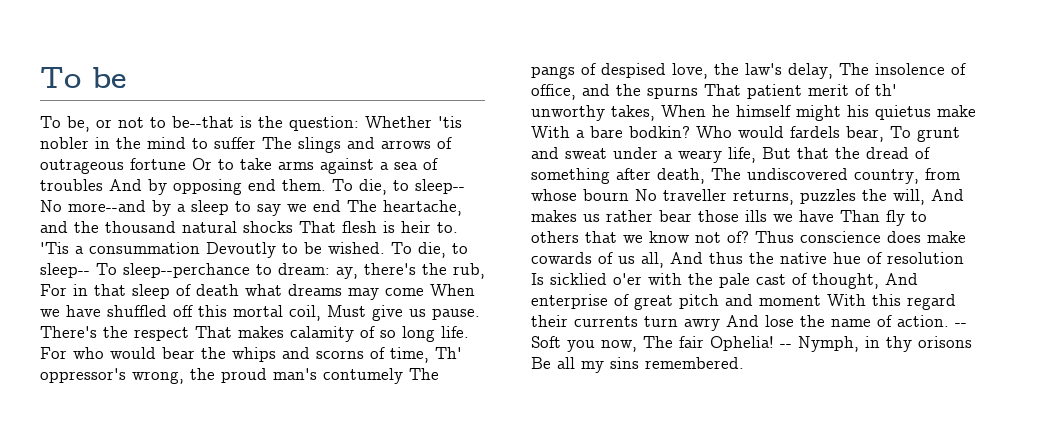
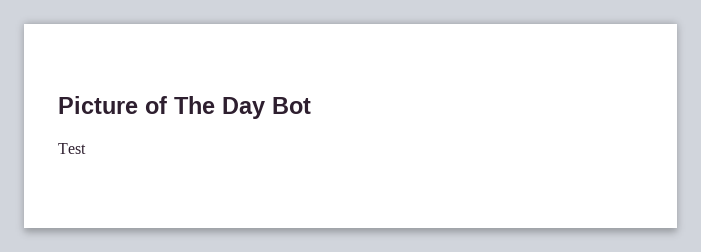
[40,67,126,88] [40,116,462,132] [40,137,452,153] [40,158,438,174] [40,179,465,195] [40,200,462,216] [40,221,458,233] [40,242,468,258] [40,263,485,279] [40,284,475,300] [40,305,480,321] [40,326,469,342] [40,347,462,363] [40,368,439,384] [531,63,966,79] [531,84,897,100] [531,105,976,121] [531,126,960,142] [531,147,930,163] [531,168,960,184] [531,189,964,205] [531,210,927,226] [531,231,966,243] [531,252,964,268] [531,273,918,289] [531,294,956,310] [531,315,967,331] [531,336,972,352] [531,357,744,373] To be // To be, or not to be--that is the question: Whether 'tis nobler in the mind to suffer The slings and arrows of outrageous fortune Or to take arms against a sea of troubles And by opposing end them. To die, to sleep-- No more--and by a sleep to say we end The heartache, and the thousand natural shocks That flesh is heir to. 'Tis a consummation Devoutly to be wished. To die, to sleep-- To sleep--perchance to dream: ay, there's the rub, For in that sleep of death what dreams may come When we have shuffled off this mortal coil, Must give us pause. There's the respect That makes calamity of so long life. For who would bear the whips and scorns of time, Th' oppressor's wrong, the proud man's contumely The pangs of despised love, the law's delay, The insolence of office, and the spurns That patient merit of th' unworthy takes, When he himself might his quietus make With a bare bodkin? Who would fardels bear, To grunt and sweat under a weary life, But that the dread of something after death, The undiscovered country, from whose bourn No traveller returns, puzzles the will, And makes us rather bear those ills we have Than fly to others that we know not of? Thus conscience does make cowards of us all, And thus the native hue of resolution Is sicklied o'er with the pale cast of thought, And enterprise of great pitch and moment With this regard their currents turn awry And lose the name of action. -- Soft you now, The fair Ophelia! -- Nymph, in thy orisons Be all my sins remembered. -> [58,96,311,119] [58,143,86,154] Picture of The Day Bot // Test

